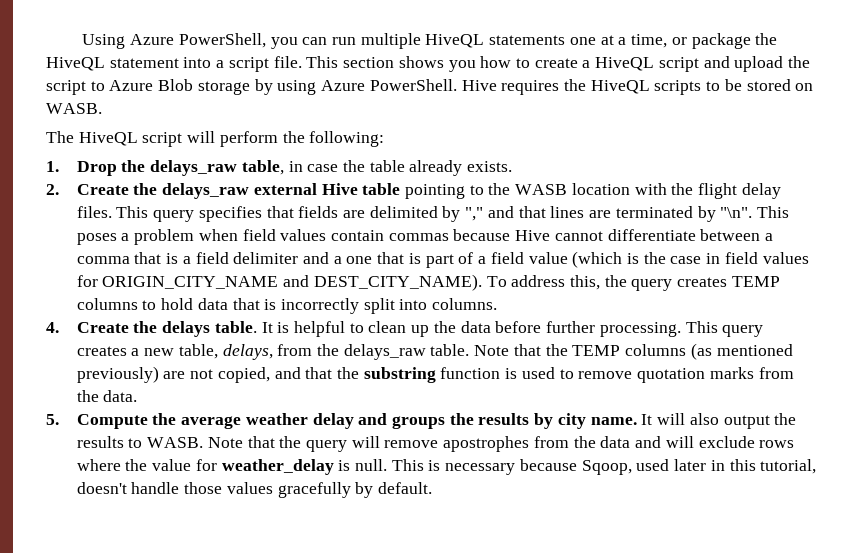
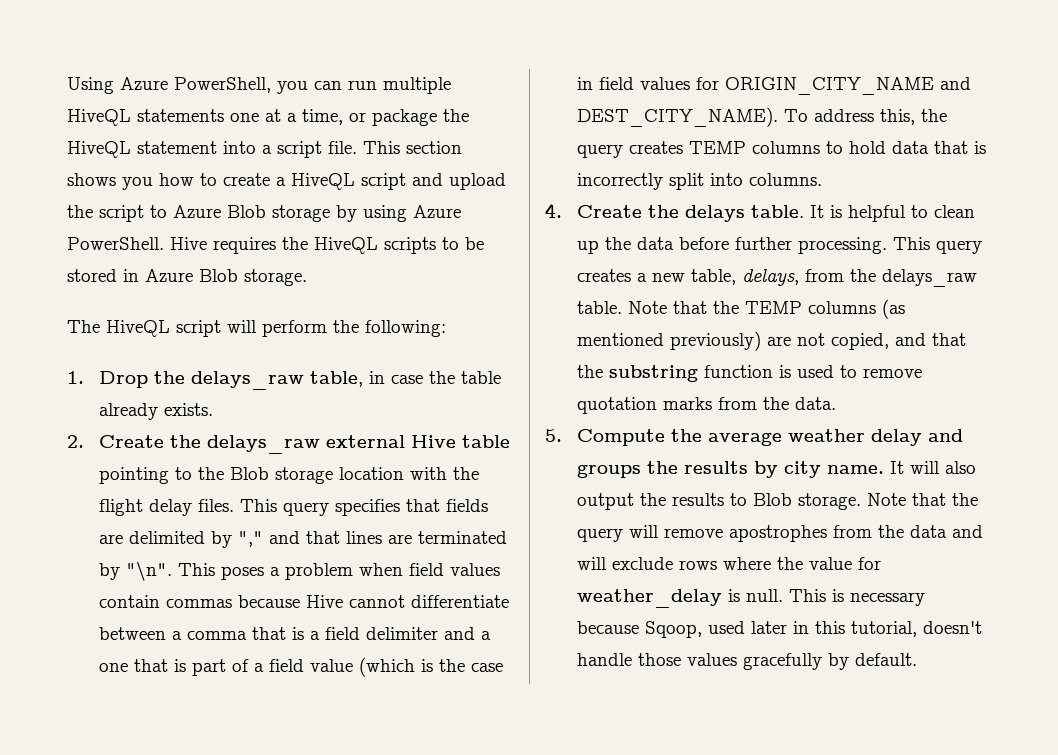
[795,83,814,91] [46,103,102,114] on WASB. -> [123,269,307,286] in Azure Blob storage.
[515,184,568,195] WASB -> [230,467,334,484] Blob storage
[147,437,204,448] WASB. -> [753,493,862,510] Blob storage.

